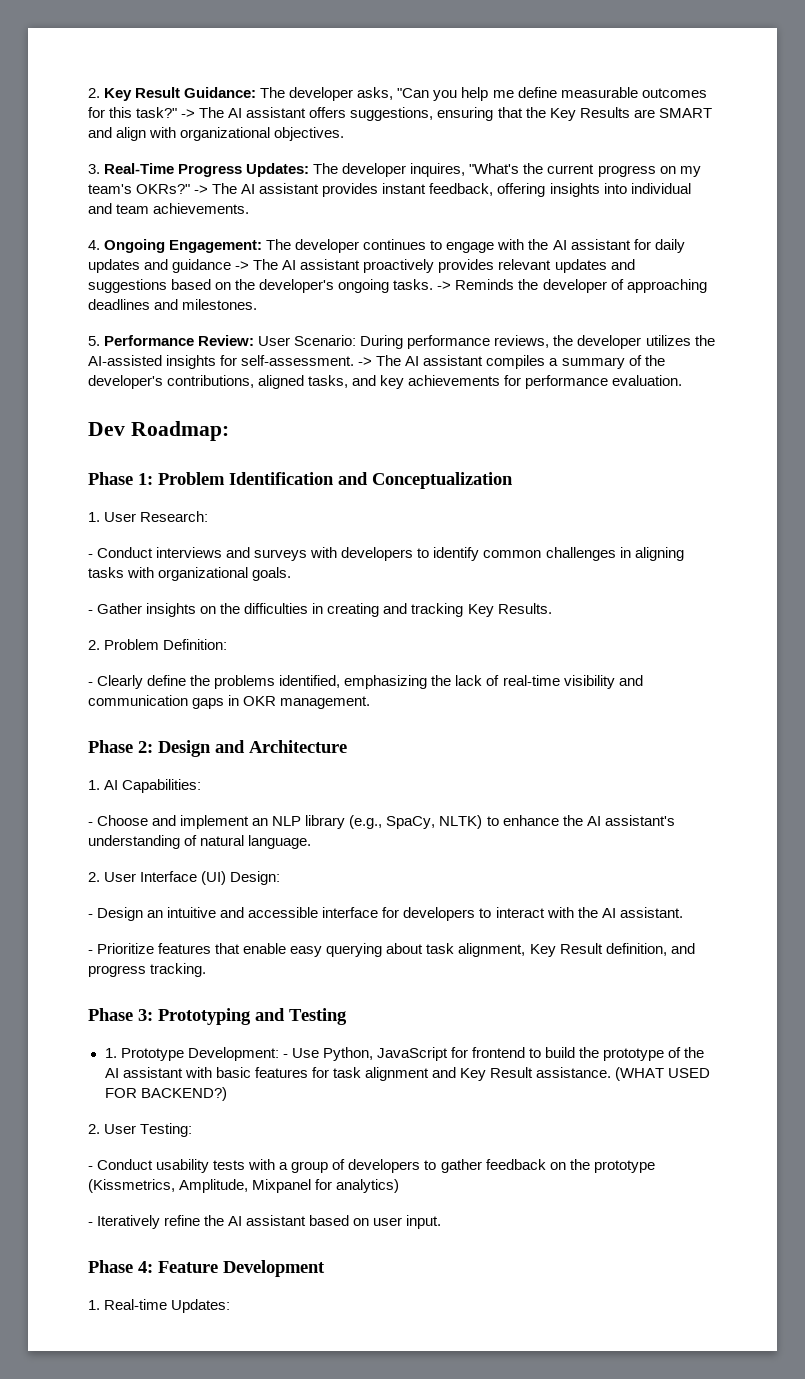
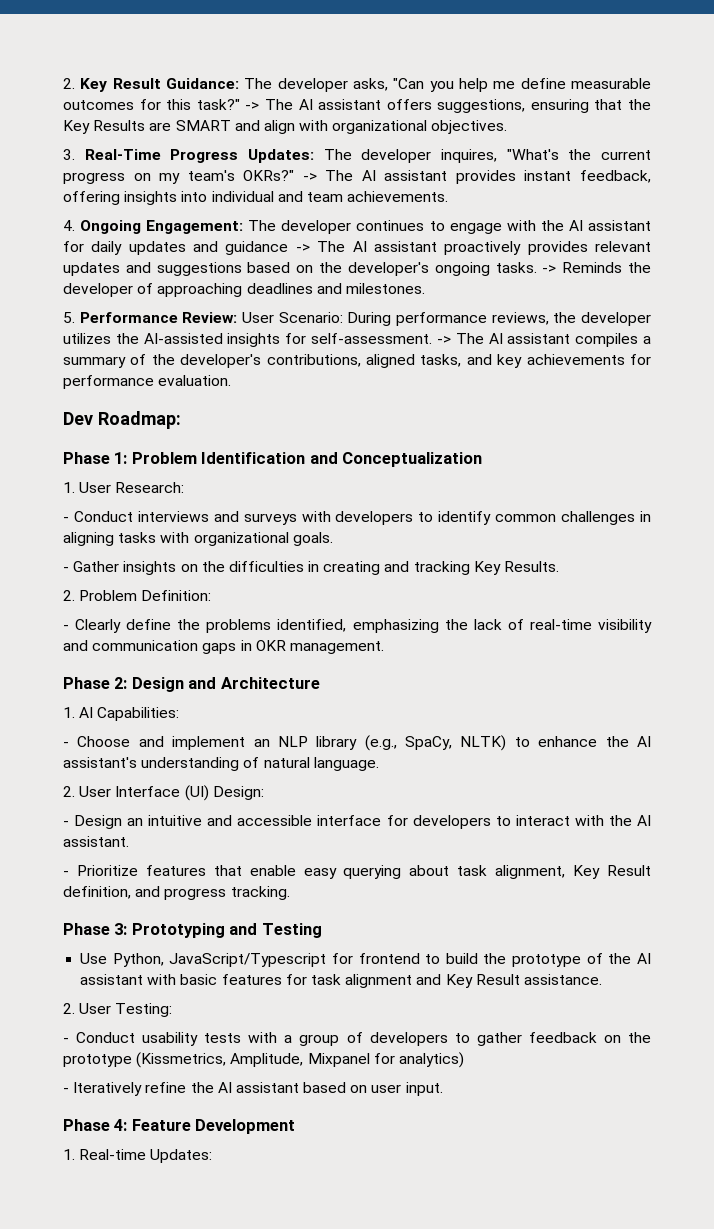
[104,1047,288,1061] 1. Prototype Development: - -> (322, 930) none
[376,1047,448,1061] JavaScript -> [169,953,327,967] JavaScript/Typescript
[615,1067,711,1081] [104,1087,227,1101] (WHAT USED FOR BACKEND?) -> (602, 979) none

